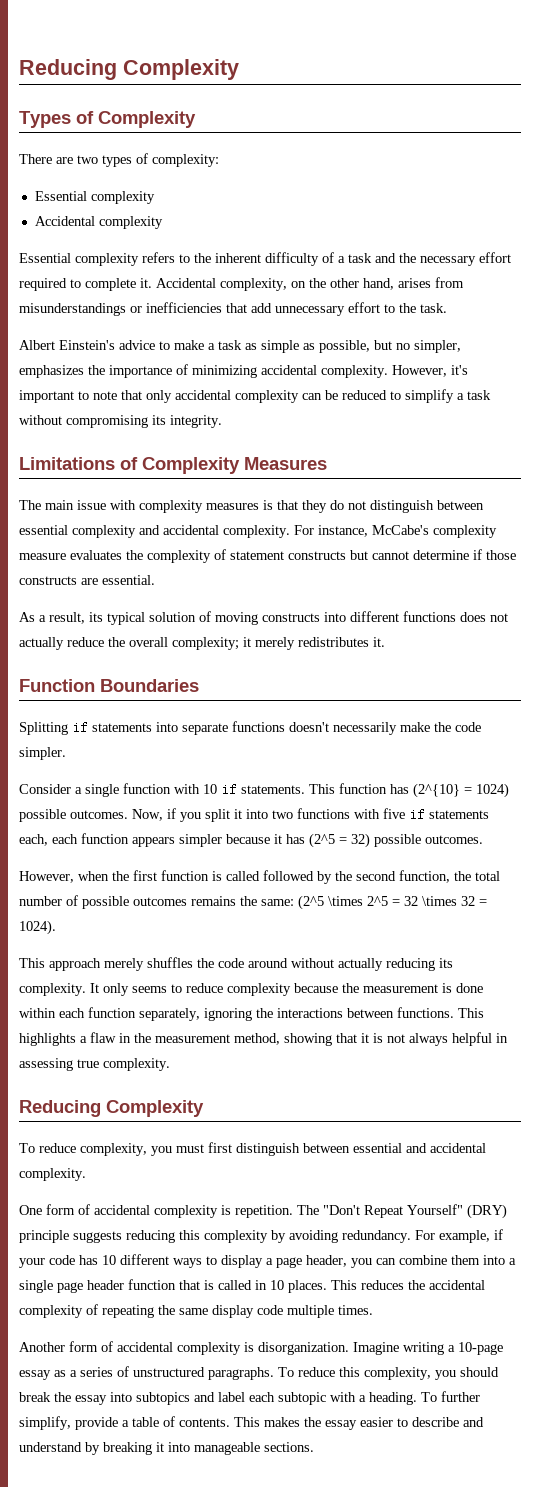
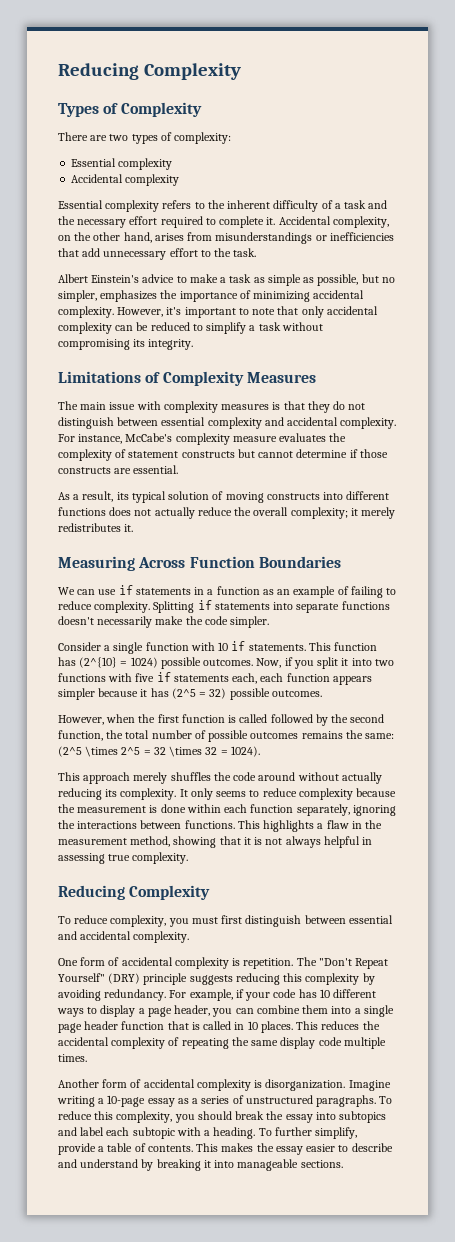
(385, 642) none -> [58,556,186,571] Measuring Across
(199, 685) none -> [58,585,397,598] [58,601,151,613] We can use if statements in a function as an example of failing to reduce complexity.

